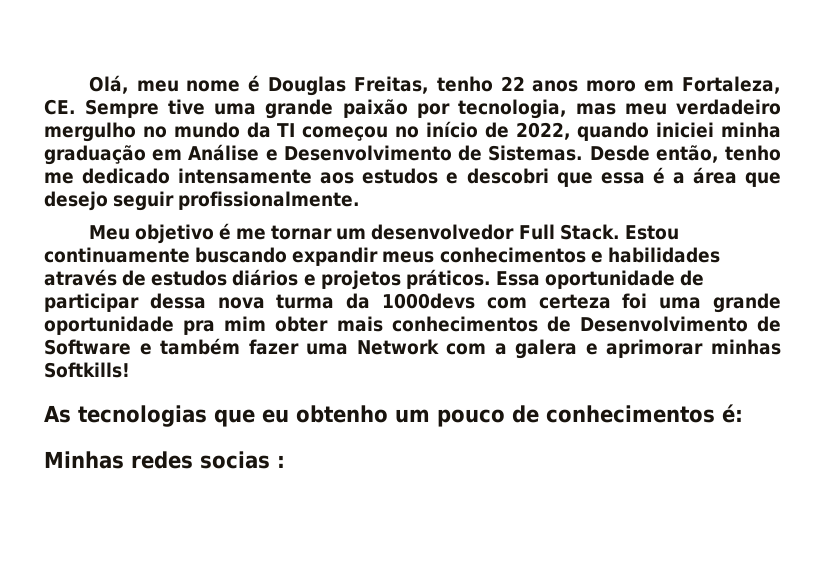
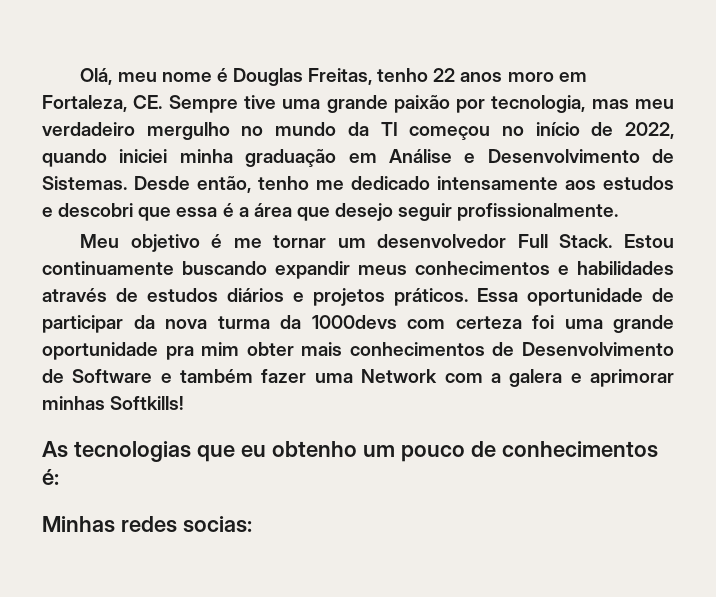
[149,293,206,309] dessa -> [133,315,155,329] da
[200,451,285,469] socias : -> [182,516,252,533] socias:

